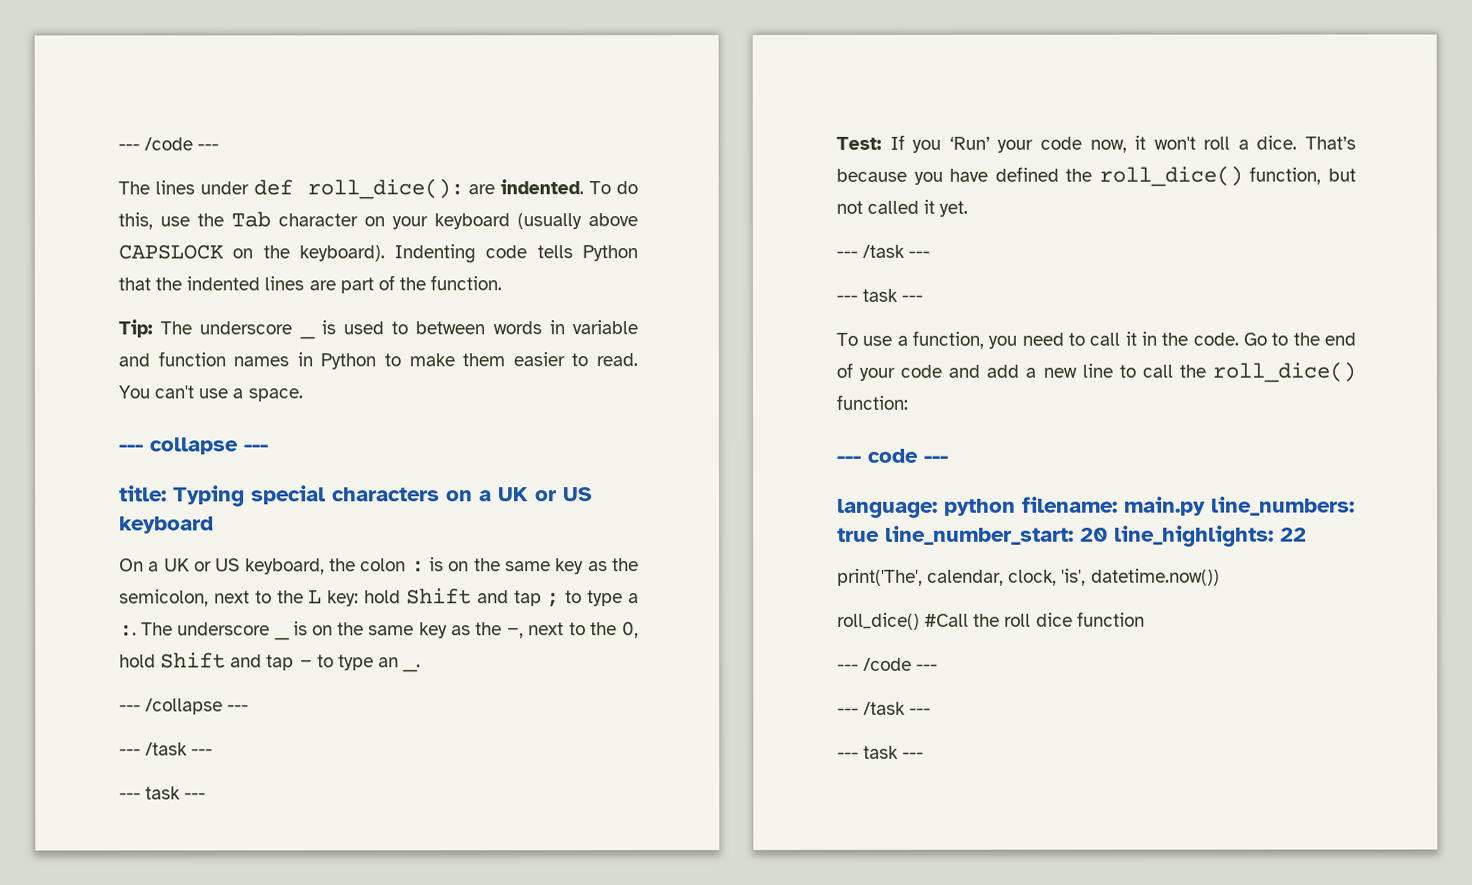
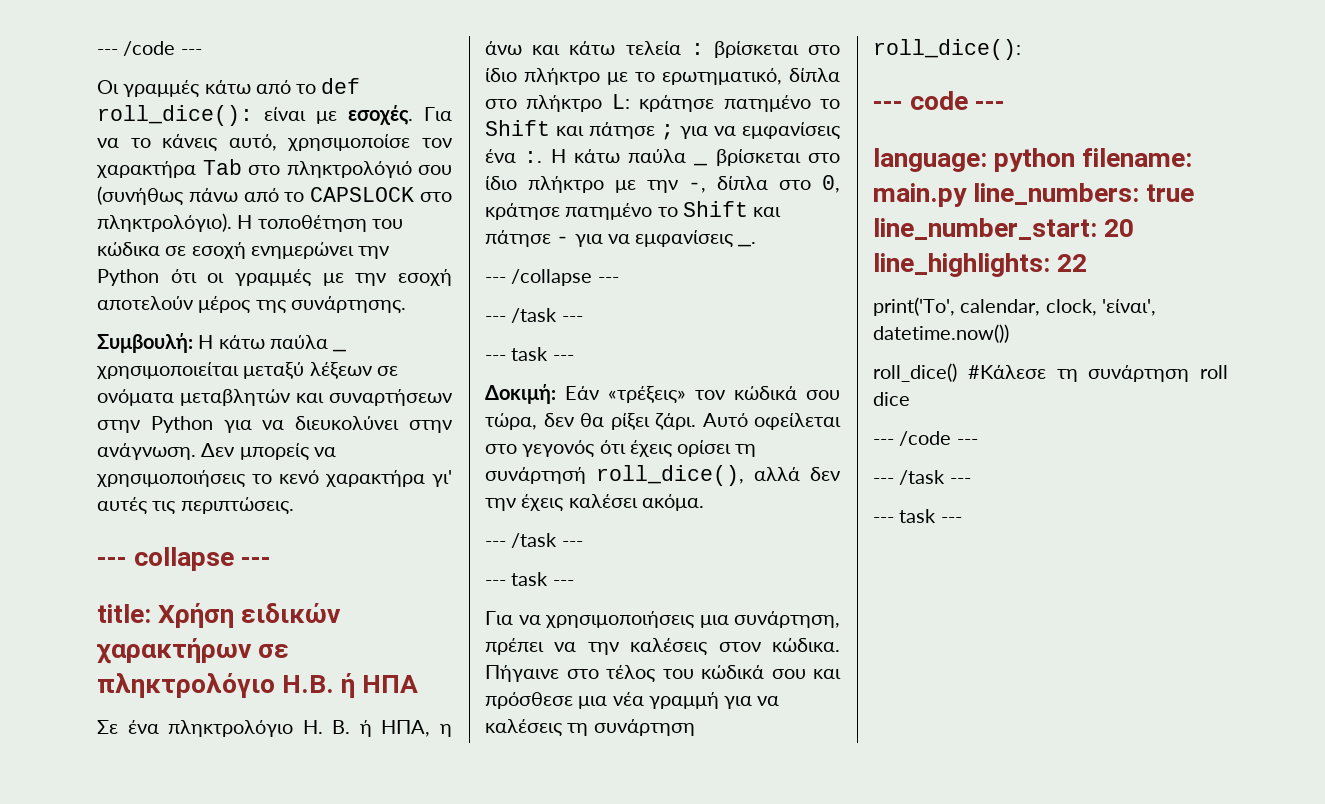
[118,137,220,151] [118,178,638,200] [118,211,638,230] [118,244,638,264] [118,275,503,294] [118,319,638,340] [118,351,639,370] [118,385,303,402] [119,437,269,455] [119,485,593,507] [119,516,214,534] [119,557,639,575] [119,588,640,608] [119,621,639,641] [119,652,399,671] --- /code --- // The lines under def roll_dice(): are indented. To do this, use the Tab character on your keyboard (usually above CAPSLOCK on the keyboard). Indenting code tells Python that the indented lines are part of the function. // Tip: The underscore _ is used to between words in variable and function names in Python to make them easier to read. You can't use a space. // --- collapse --- // title: Typing special characters on a UK or US keyboard // On a UK or US keyboard, the colon : is on the same key as the semicolon, next to the L key: hold Shift and tap ; to type a :. The underscore _ is on the same key as the -, next to the 0, hold Shift and tap - to type an -> [97,41,202,56] [97,78,361,98] [97,105,452,126] [97,134,452,152] [96,159,452,178] [97,186,453,206] [97,213,403,232] [97,242,390,259] [97,269,452,287] [97,296,406,314] [97,333,328,353] [332,349,347,352] [96,362,398,379] [97,389,452,406] [97,416,453,433] [97,443,336,461] [96,470,452,488] [97,497,294,515] [97,547,272,571] [97,603,342,628] [97,638,290,664] [97,673,419,698] [97,720,452,737] [485,41,840,58] [485,68,840,85] [485,94,840,112] [485,120,840,140] [485,149,687,163] [693,149,840,166] [485,175,840,193] [485,201,782,220] [485,230,734,248] --- /code --- // Οι γραμμές κάτω από το def roll_dice(): είναι με εσοχές. Για να το κάνεις αυτό, χρησιμοποίσε τον χαρακτήρα Tab στο πληκτρολόγιό σου (συνήθως πάνω από το CAPSLOCK στο πληκτρολόγιο). Η τοποθέτηση του κώδικα σε εσοχή ενημερώνει την Python ότι οι γραμμές με την εσοχή αποτελούν μέρος της συνάρτησης. // Συμβουλή: Η κάτω παύλα _ χρησιμοποιείται μεταξύ λέξεων σε ονόματα μεταβλητών και συναρτήσεων στην Python για να διευκολύνει στην ανάγνωση. Δεν μπορείς να χρησιμοποιήσεις το κενό χαρακτήρα γι' αυτές τις περιπτώσεις. // --- collapse --- // title: Χρήση ειδικών χαρακτήρων σε πληκτρολόγιο Η.Β. ή ΗΠΑ // Σε ένα πληκτρολόγιο Η. Β. ή ΗΠΑ, η άνω και κάτω τελεία : βρίσκεται στο ίδιο πλήκτρο με το ερωτηματικό, δίπλα στο πλήκτρο L: κράτησε πατημένο το Shift και πάτησε ; για να εμφανίσεις ένα :. Η κάτω παύλα _ βρίσκεται στο ίδιο πλήκτρο με την -, δίπλα στο 0, κράτησε πατημένο το Shift και πάτησε - για να εμφανίσεις
[836,134,1356,153] [836,165,1356,187] [836,199,969,217] [836,244,931,258] [836,288,924,302] [836,330,1356,349] [836,361,1356,383] [836,394,908,410] Test: If you ‘Run’ your code now, it won't roll a dice. That’s because you have defined the roll_dice() function, but not called it yet. // --- /task --- // --- task --- // To use a function, you need to call it in the code. Go to the end of your code and add a new line to call the roll_dice() function: -> [485,384,840,404] [485,413,841,430] [485,440,757,458] [485,465,840,486] [485,494,704,512] [485,533,583,548] [485,572,574,586] [485,611,840,629] [485,638,840,656] [485,665,841,683] [485,692,780,709] [485,719,695,737] [873,39,1021,60] Δοκιμή: Εάν «τρέξεις» τον κώδικά σου τώρα, δεν θα ρίξει ζάρι. Αυτό οφείλεται στο γεγονός ότι έχεις ορίσει τη συνάρτησή roll_dice(), αλλά δεν την έχεις καλέσει ακόμα. // --- /task --- // --- task --- // Για να χρησιμοποιήσεις μια συνάρτηση, πρέπει να την καλέσεις στον κώδικα. Πήγαινε στο τέλος του κώδικά σου και πρόσθεσε μια νέα γραμμή για να καλέσεις τη συνάρτηση roll_dice():
[837,568,923,586] print('The', -> [873,297,955,316] print('Το',
[1061,568,1087,586] 'is', -> [1101,299,1156,316] 'είναι',
[924,613,1001,627] #Call the -> [967,365,1190,382] #Κάλεσε τη συνάρτηση
[1076,611,1145,627] function -> (910, 399) none

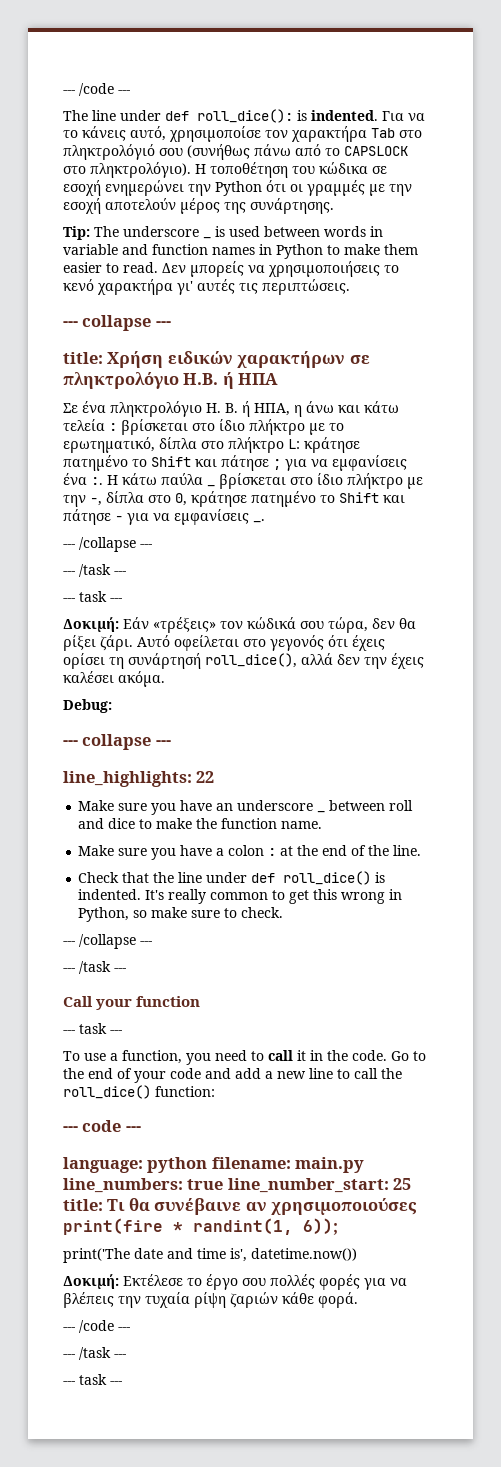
[97,41,202,56] [97,78,361,98] [97,105,413,126] --- /code --- // Οι γραμμές κάτω από το def roll_dice(): είναι με εσοχές. -> [63,83,130,96] [63,109,378,123] --- /code --- // The line under def roll_dice(): is indented.
[97,333,328,353] [332,349,347,352] [96,362,398,379] [97,389,452,406] [97,416,453,433] [97,443,196,460] Συμβουλή: Η κάτω παύλα _ χρησιμοποιείται μεταξύ λέξεων σε ονόματα μεταβλητών και συναρτήσεων στην Python για να διευκολύνει στην ανάγνωση. -> [63,226,199,240] [203,237,211,239] [215,226,383,237] [63,244,418,259] [63,262,158,273] Tip: The underscore _ is used between words in variable and function names in Python to make them easier to read.
[485,533,583,548] [485,572,574,586] [485,611,840,629] [485,638,840,656] [485,665,841,683] [485,692,780,709] [485,719,695,737] [873,39,1021,60] // --- /task --- // --- task --- // Για να χρησιμοποιήσεις μια συνάρτηση, πρέπει να την καλέσεις στον κώδικα. Πήγαινε στο τέλος του κώδικά σου και πρόσθεσε μια νέα γραμμή για να καλέσεις τη συνάρτηση roll_dice(): -> [63,699,112,713] [63,734,171,750] [63,771,215,787] [78,800,314,815] [317,811,326,813] [329,800,414,811] [78,818,323,829] [78,845,422,860] [78,871,386,885] [78,889,403,904] [78,907,284,922] [63,934,152,949] [63,961,126,974] [63,996,201,1010] [63,1023,122,1034] [63,1050,426,1065] [63,1068,402,1083] [63,1085,215,1099] // Debug: // --- collapse --- // line_highlights: 22 // Make sure you have an underscore _ between roll and dice to make the function name. // Make sure you have a colon : at the end of the line. // Check that the line under def roll_dice() is indented. It's really common to get this wrong in Python, so make sure to check. // --- /collapse --- // --- /task --- // Call your function // --- task --- // To use a function, you need to call it in the code. Go to the end of your code and add a new line to call the roll_dice() function:
[1104,219,1135,237] [873,253,1088,277] [873,297,1156,316] [873,324,1009,343] [873,363,1228,382] [873,392,910,406] 20 line_highlights: 22 // print('Το', calendar, clock, 'είναι', datetime.now()) // roll_dice() #Κάλεσε τη συνάρτηση roll dice -> [393,1178,412,1190] [63,1198,418,1215] [63,1218,338,1235] [63,1248,357,1263] [63,1274,407,1290] [63,1292,358,1308] 25 title: Τι θα συνέβαινε αν χρησιμοποιούσες print(fire * randint(1, 6)); // print('The date and time is', datetime.now()) // Δοκιμή: Εκτέλεσε το έργο σου πολλές φορές για να βλέπεις την τυχαία ρίψη ζαριών κάθε φορά.

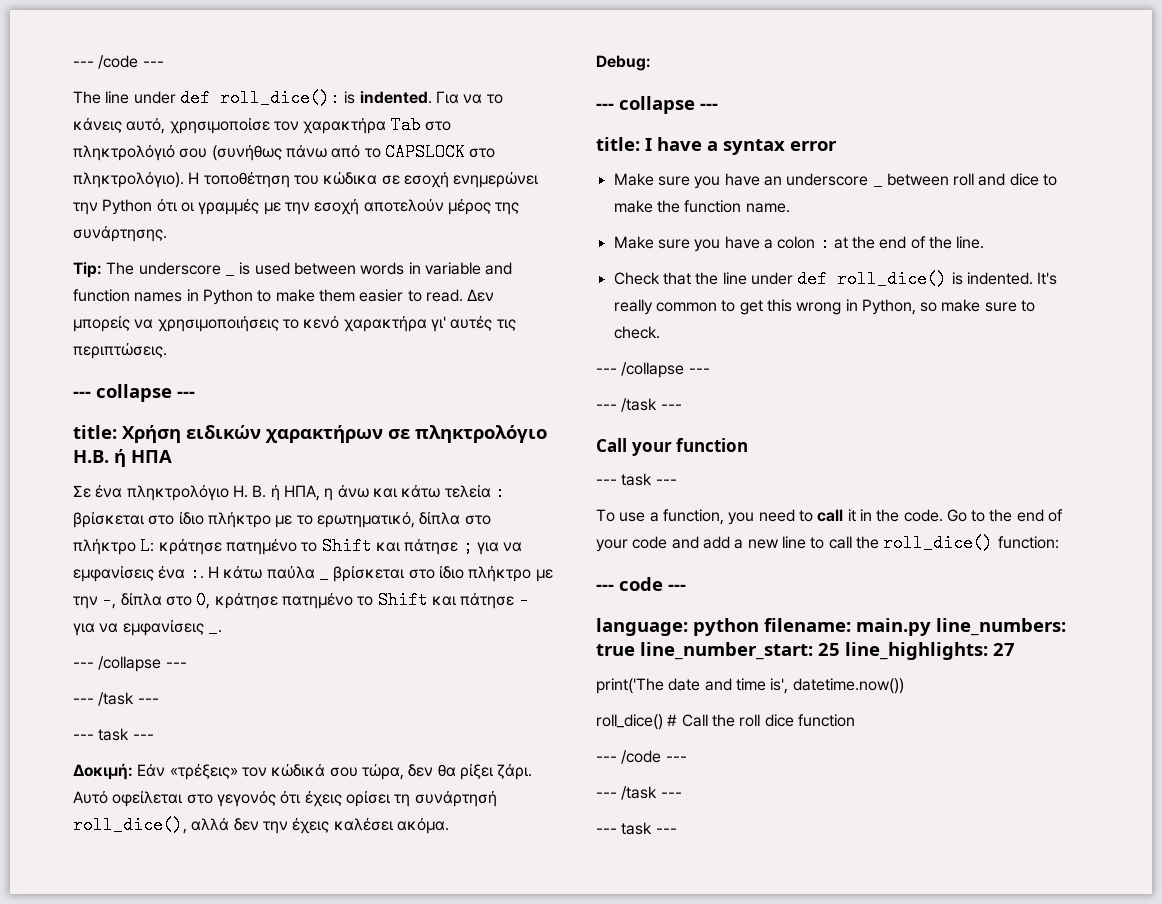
[63,771,215,787] line_highlights: 22 -> [596,137,837,155] title: I have a syntax error
[63,1198,418,1215] [63,1218,338,1235] title: Τι θα συνέβαινε αν χρησιμοποιούσες print(fire * randint(1, 6)); -> [845,642,1015,660] line_highlights: 27
[63,1274,407,1290] [63,1292,358,1308] Δοκιμή: Εκτέλεσε το έργο σου πολλές φορές για να βλέπεις την τυχαία ρίψη ζαριών κάθε φορά. -> [596,714,855,730] roll_dice() # Call the roll dice function

